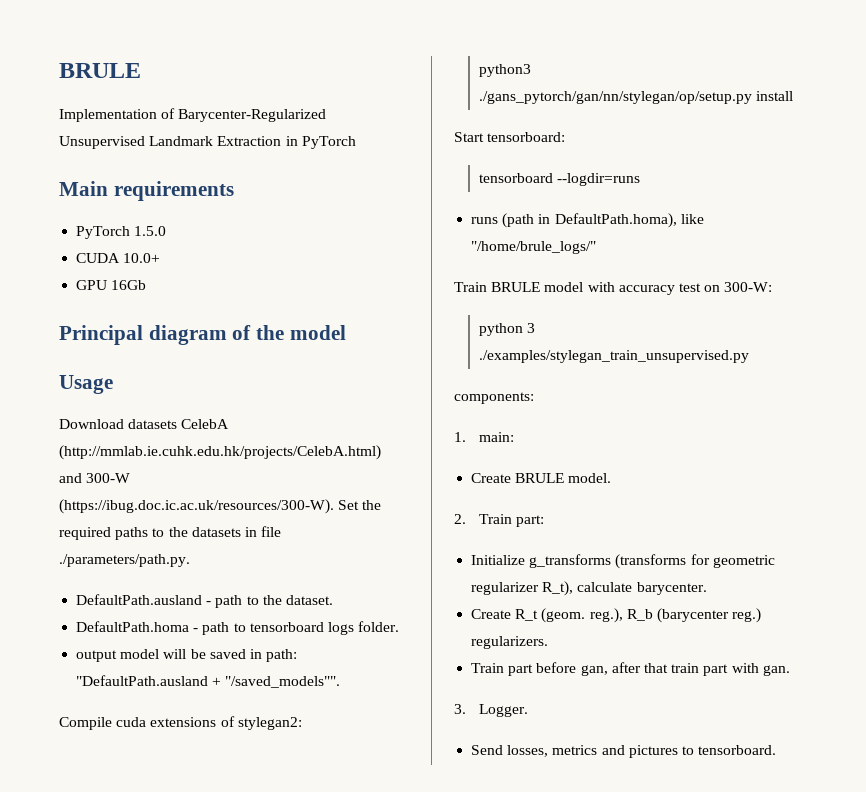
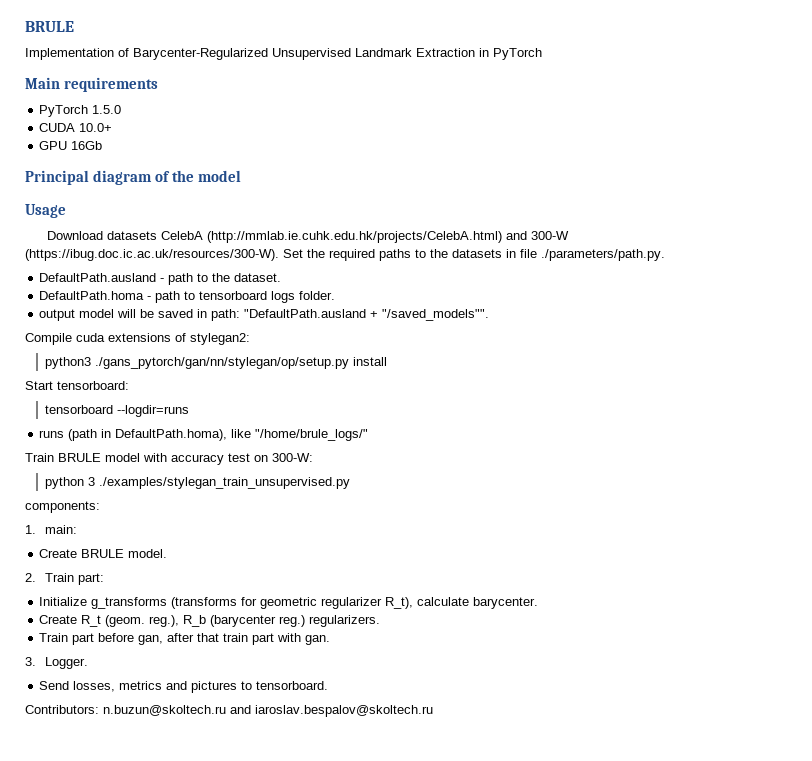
(777, 750) none -> [25,705,433,717] // Contributors: n.buzun@skoltech.ru and iaroslav.bespalov@skoltech.ru

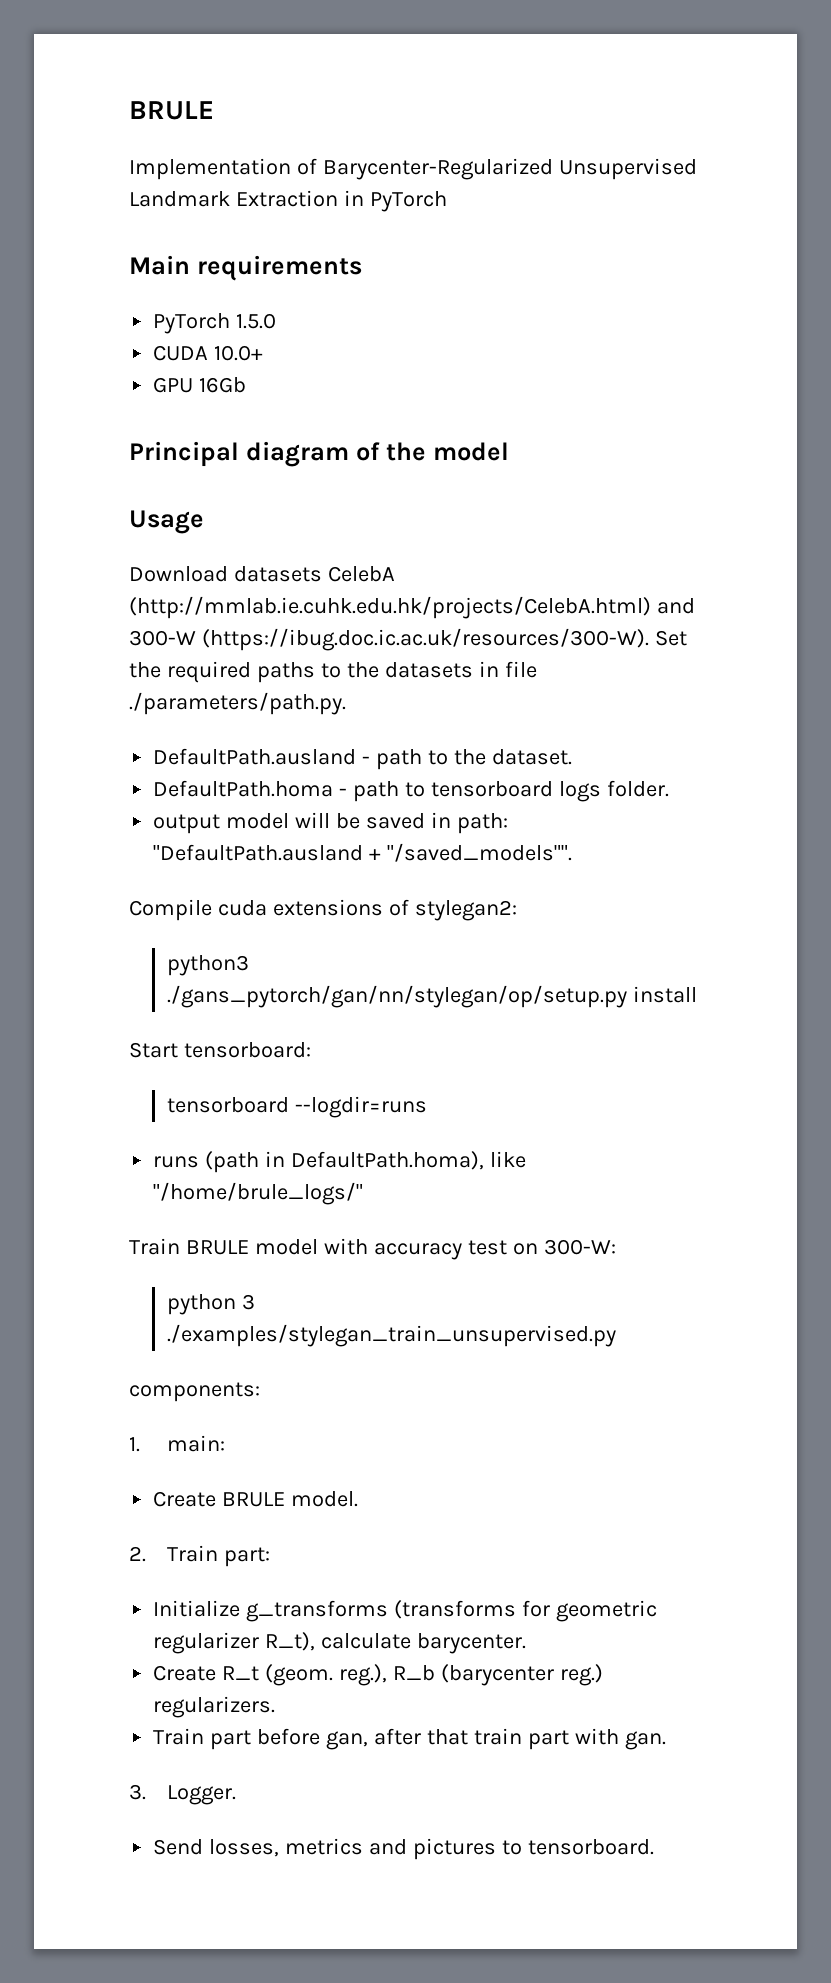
[25,705,433,717] // Contributors: n.buzun@skoltech.ru and iaroslav.bespalov@skoltech.ru -> (654, 1847) none

